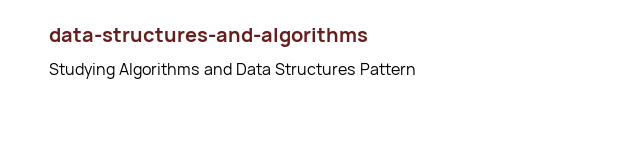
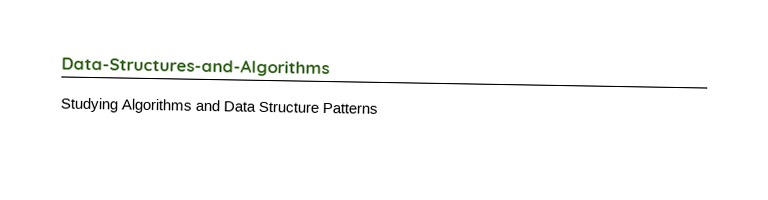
[49,28,368,47] data-structures-and-algorithms -> [61,56,330,78] Data-Structures-and-Algorithms
[275,63,416,75] Structures Pattern -> [258,101,379,114] Structure Patterns

